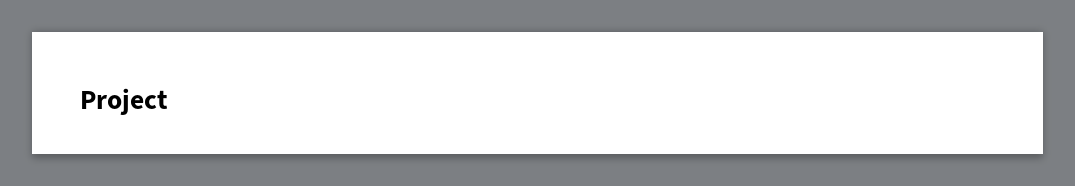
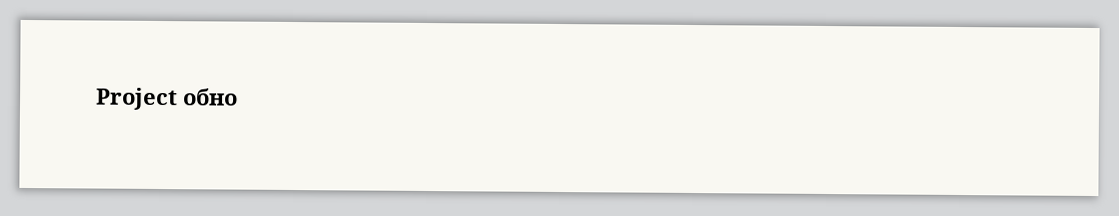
(168, 101) none -> [183,88,238,106] обно

